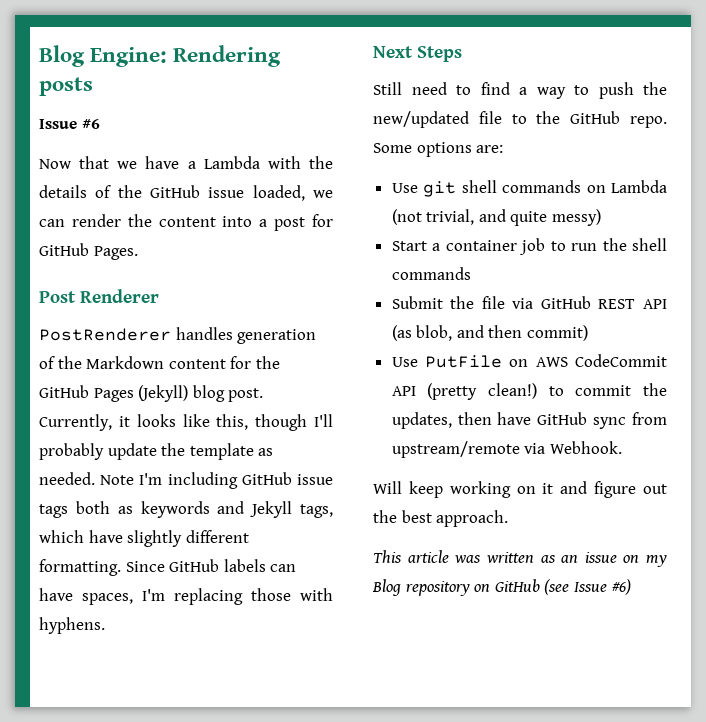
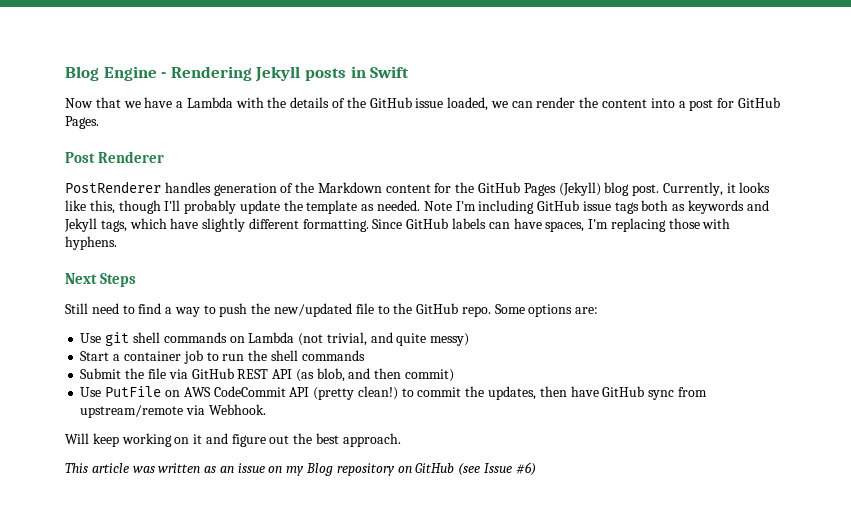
[39,45,282,67] Blog Engine: Rendering -> [65,66,301,82] Blog Engine - Rendering Jekyll
[39,119,100,129] // Issue #6 -> [350,66,410,78] in Swift

